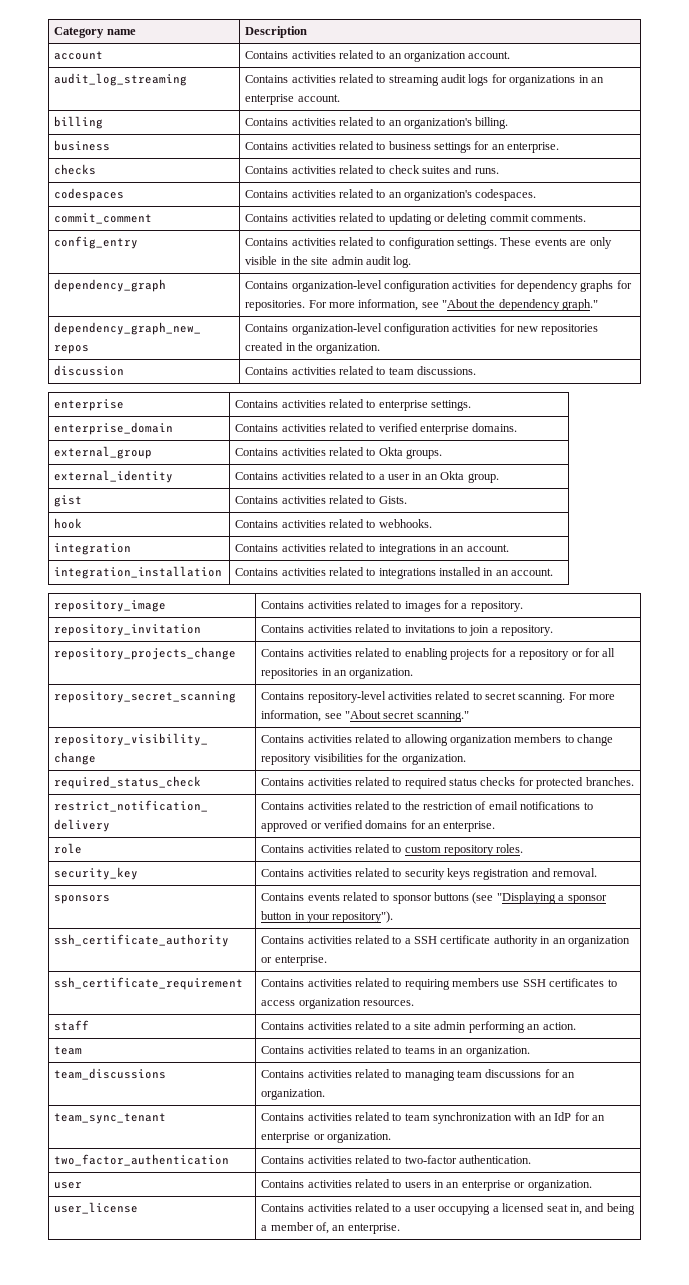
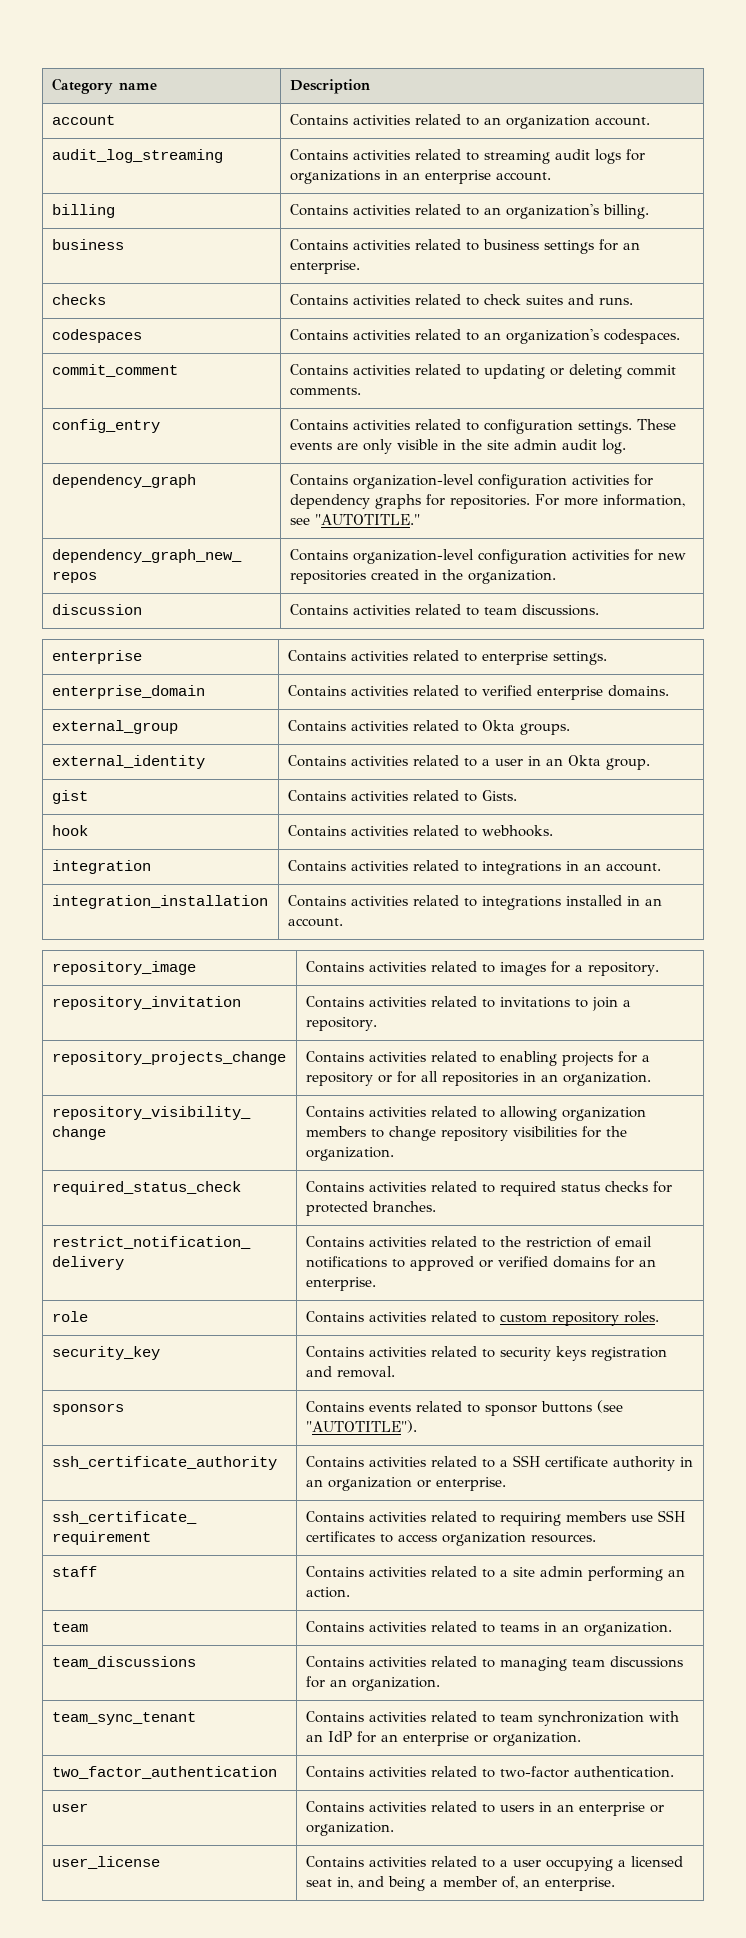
[442,299,599,311] "About the dependency graph." -> [314,514,420,525] "AUTOTITLE."
[54,691,237,703] [261,691,616,703] [261,710,469,722] // repository_secret_scanning | Contains repository-level activities related to secret scanning. For more information, see "About secret scanning." -> (651, 1079) none
[496,892,607,904] [261,911,394,923] "Displaying a sponsor button in your repository"). -> [305,1420,417,1433] "AUTOTITLE").

